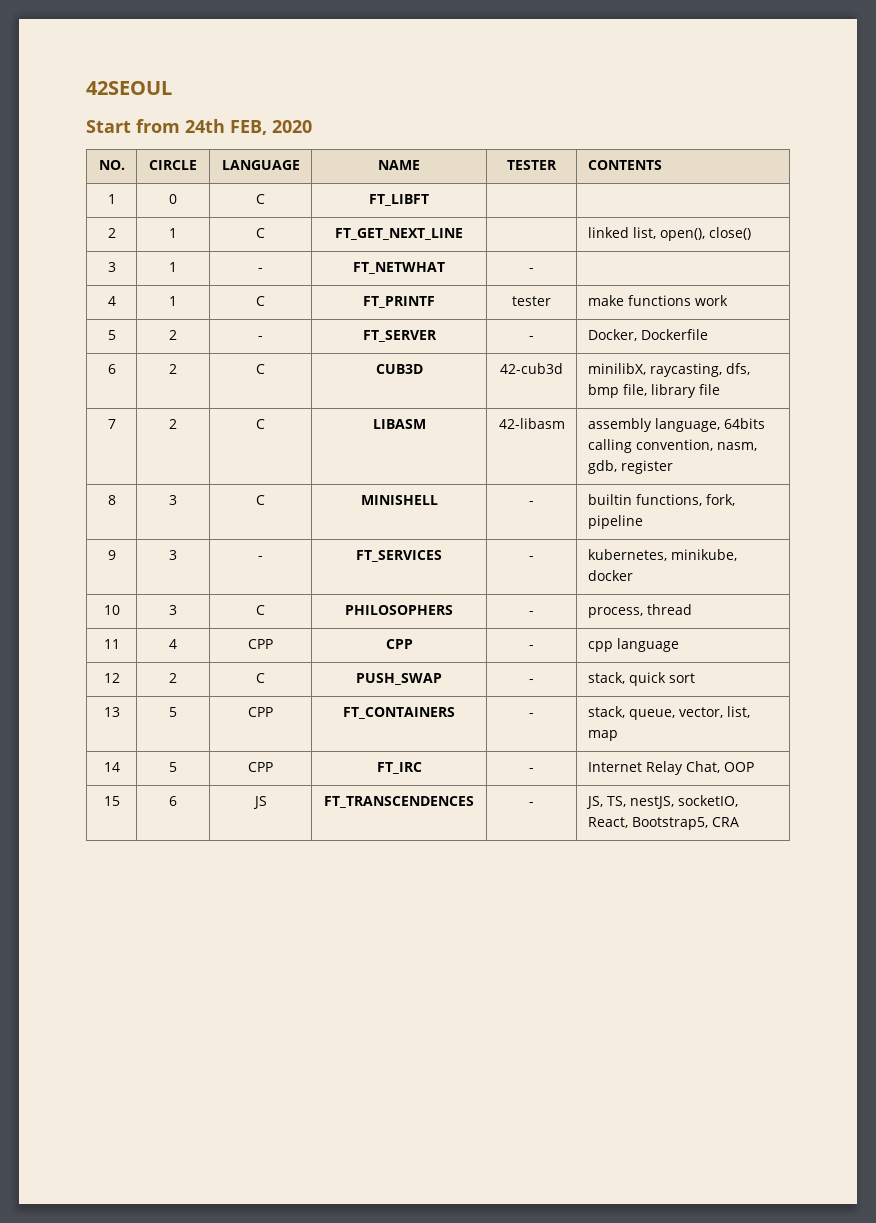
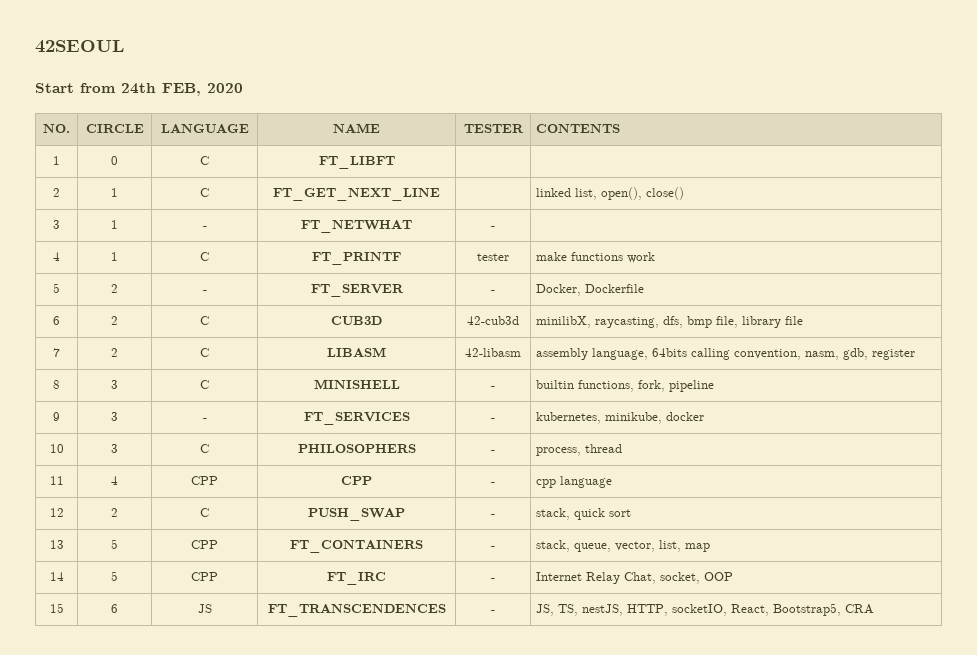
(720, 767) none -> [660,572,701,584] socket,
(674, 802) none -> [627,604,669,616] HTTP,

